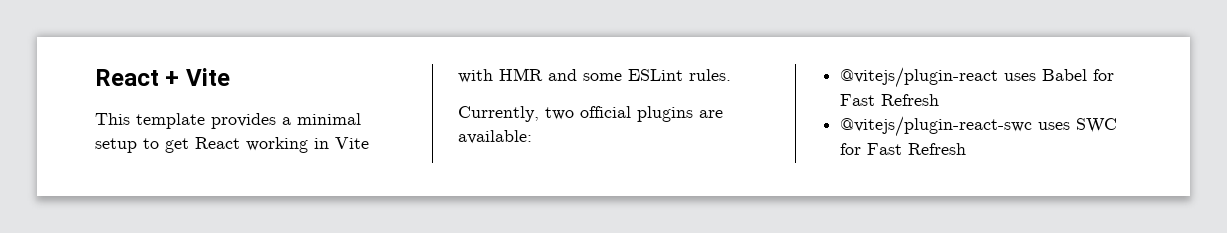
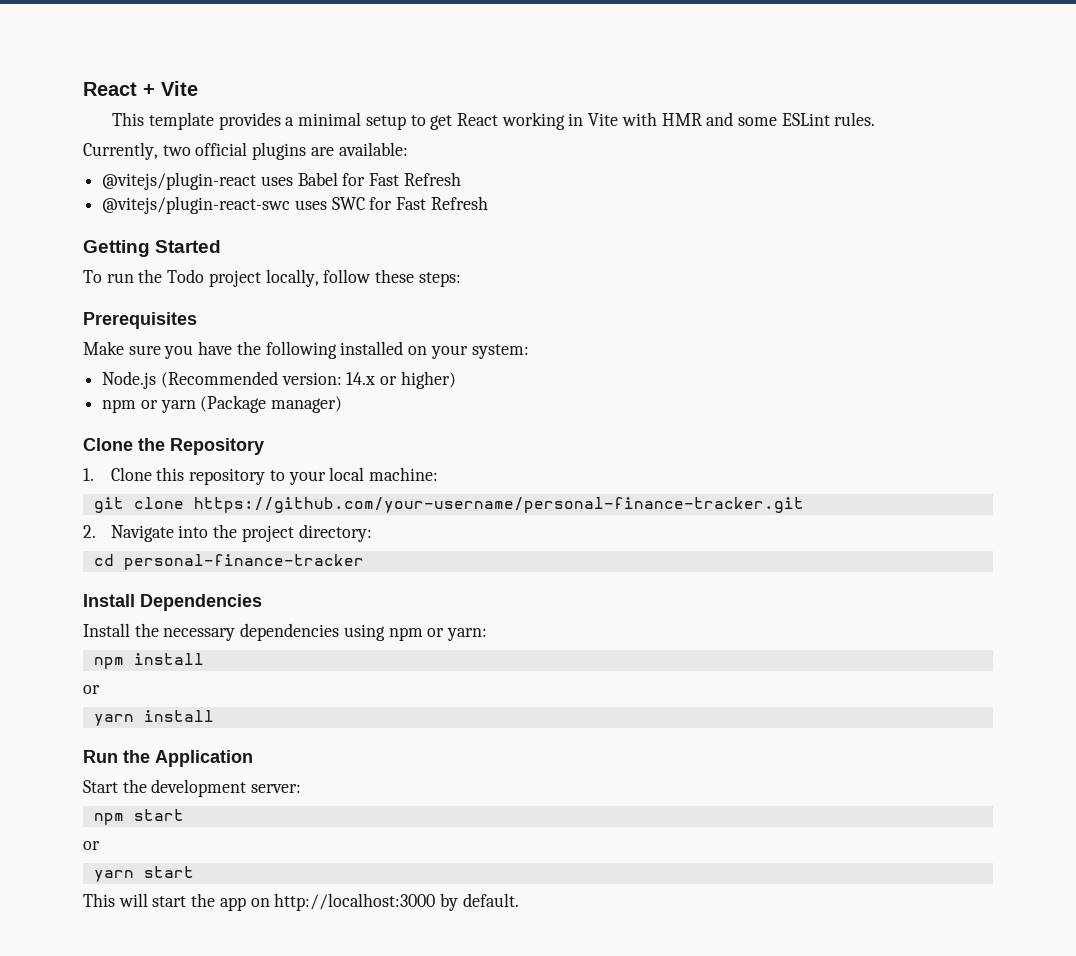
(967, 149) none -> [83,240,222,257] [83,269,461,287] [83,312,197,329] [83,341,529,359] [102,371,456,389] [102,395,343,413] [83,438,264,455] [83,467,438,485] [93,497,804,513] [83,524,372,542] [93,554,364,570] [83,594,262,611] [83,623,488,641] [93,653,204,669] [83,685,100,694] [93,710,214,726] [83,750,253,767] [83,779,302,797] [93,809,184,825] [83,841,100,850] [93,866,194,882] [83,893,519,911] // Getting Started // To run the Todo project locally, follow these steps: // Prerequisites // Make sure you have the following installed on your system: // Node.js (Recommended version: 14.x or higher) // npm or yarn (Package manager) // Clone the Repository // 1. Clone this repository to your local machine: // git clone https://github.com/your-username/personal-finance-tracker.git // 2. Navigate into the project directory: // cd personal-finance-tracker // Install Dependencies // Install the necessary dependencies using npm or yarn: // npm install // or // yarn install // Run the Application // Start the development server: // npm start // or // yarn start // This will start the app on http://localhost:3000 by default.

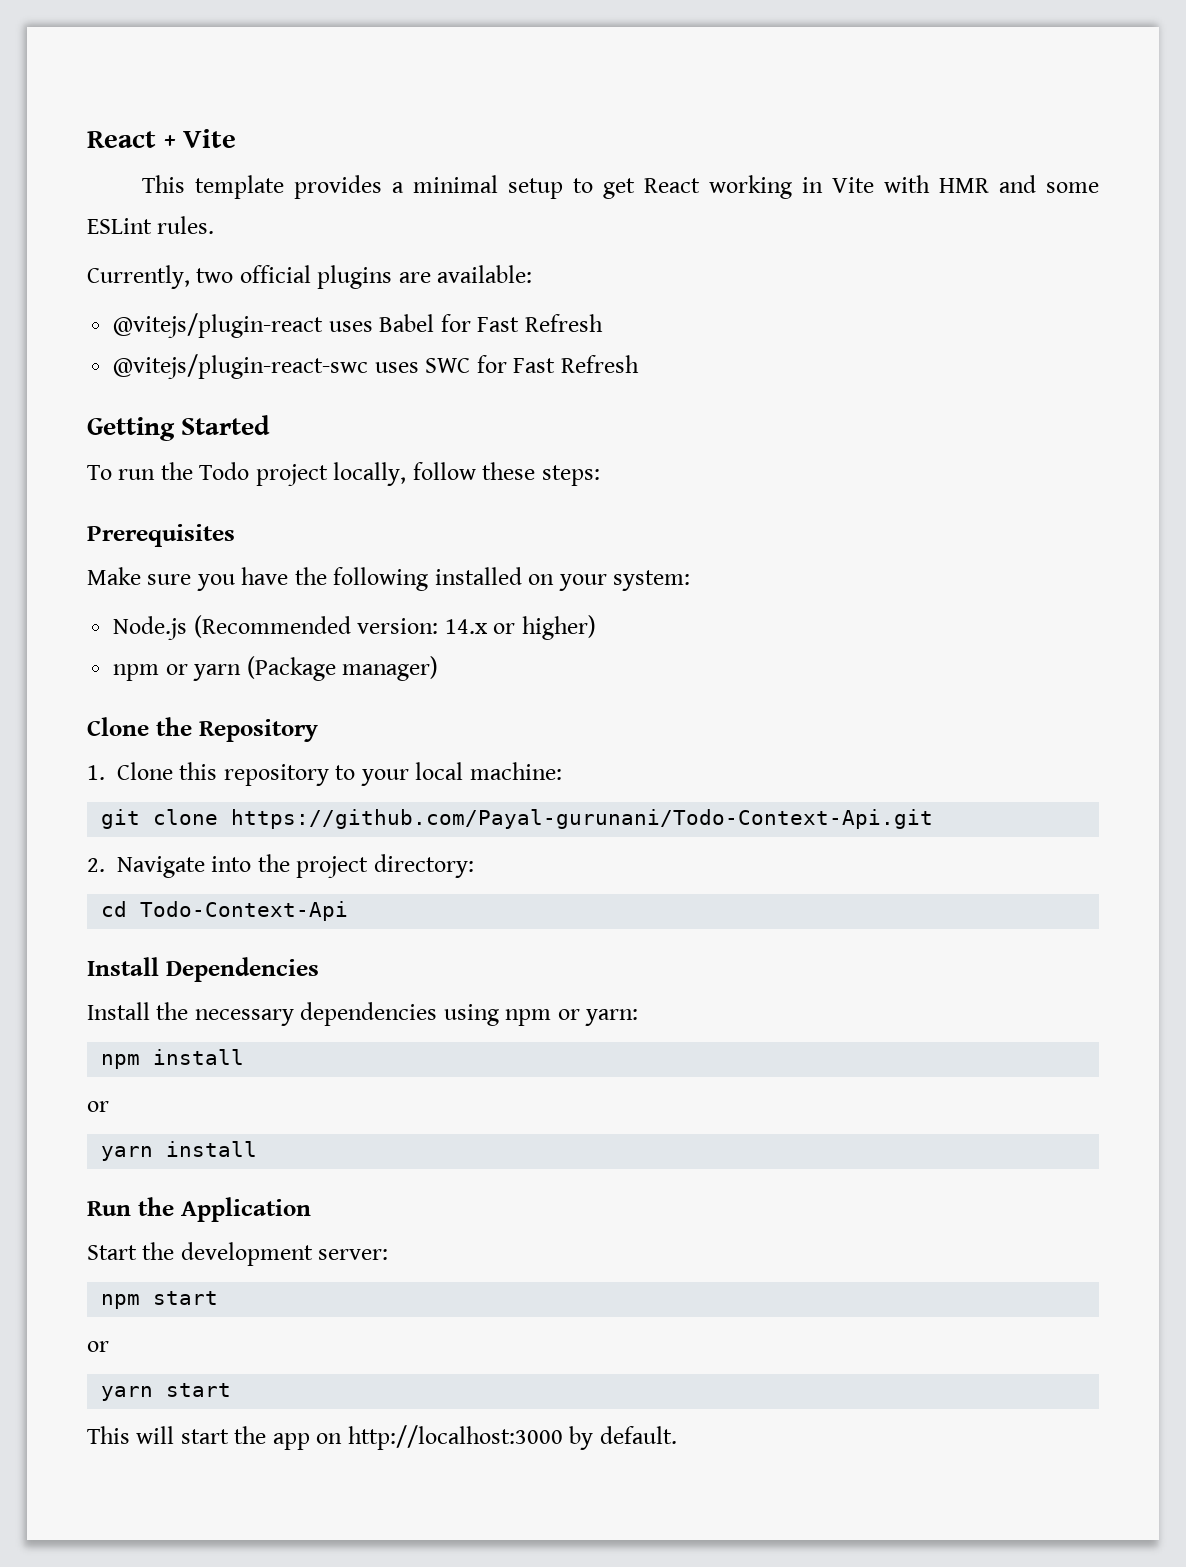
[193,497,804,513] https://github.com/your-username/personal-finance-tracker.git -> [231,809,934,829] https://github.com/Payal-gurunani/Todo-Context-Api.git
[123,554,364,570] personal-finance-tracker -> [140,901,349,921] Todo-Context-Api

